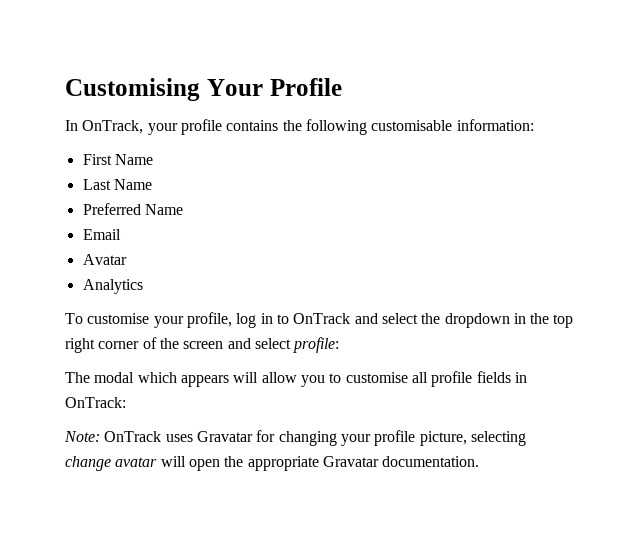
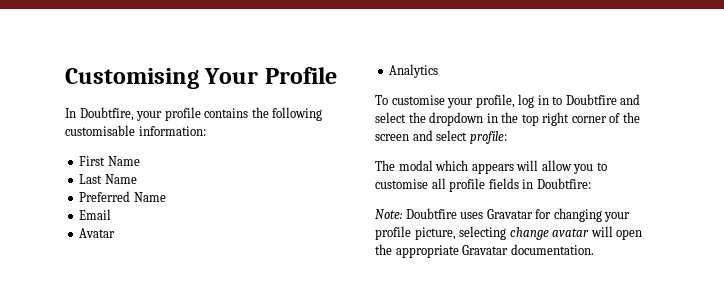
[82,120,144,134] OnTrack, -> [79,107,134,121] Doubtfire,
[293,313,351,324] OnTrack -> [565,94,617,105] Doubtfire
[65,397,126,408] OnTrack: -> [536,178,591,189] Doubtfire:
[104,431,162,442] OnTrack -> [405,208,457,219] Doubtfire

